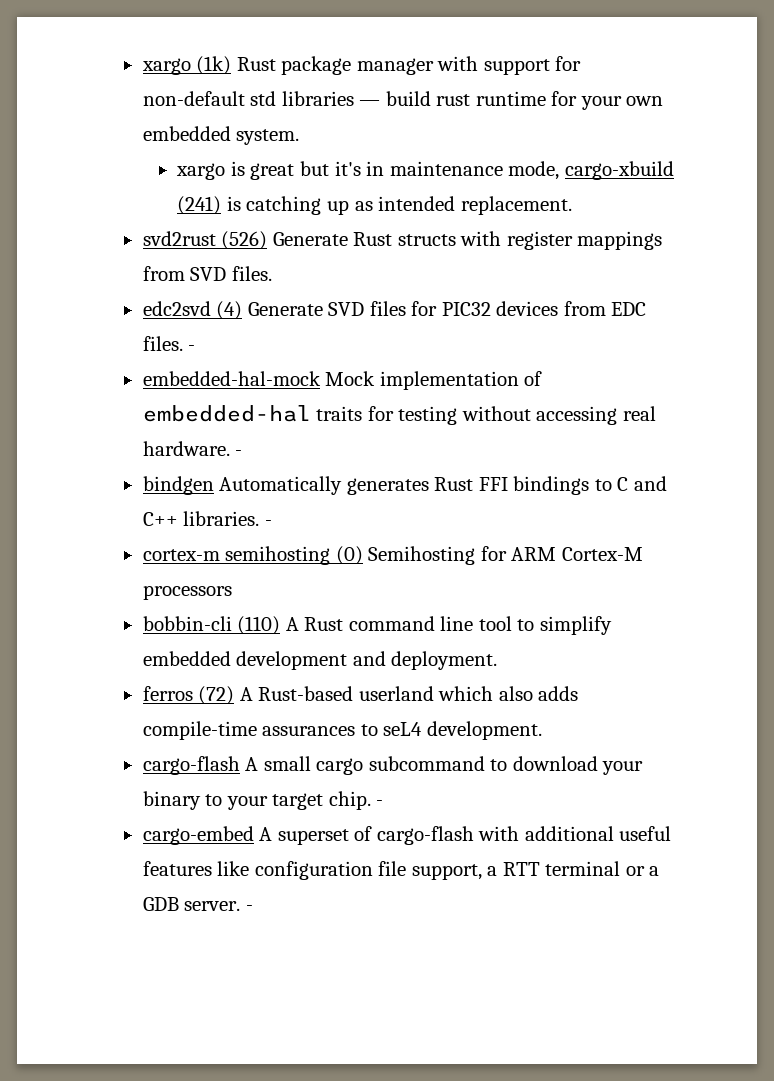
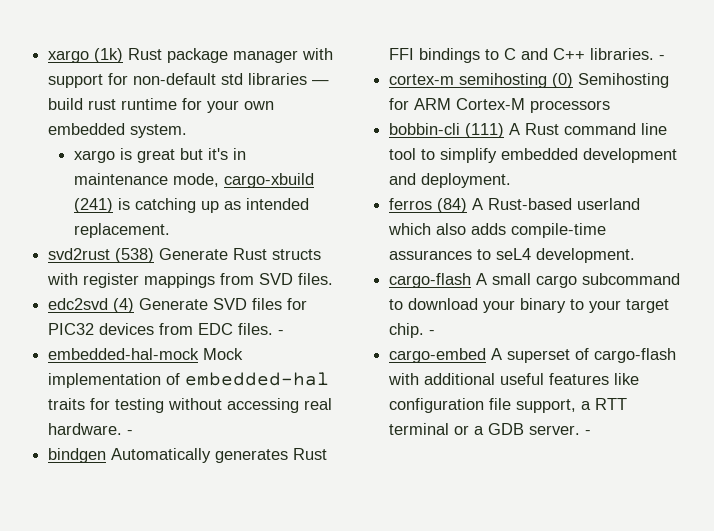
[221,231,268,250] (526) -> [115,248,155,263] (538)
[237,616,281,635] (110) -> [465,123,505,138] (111)
[198,686,235,705] (72) -> [437,198,468,213] (84)

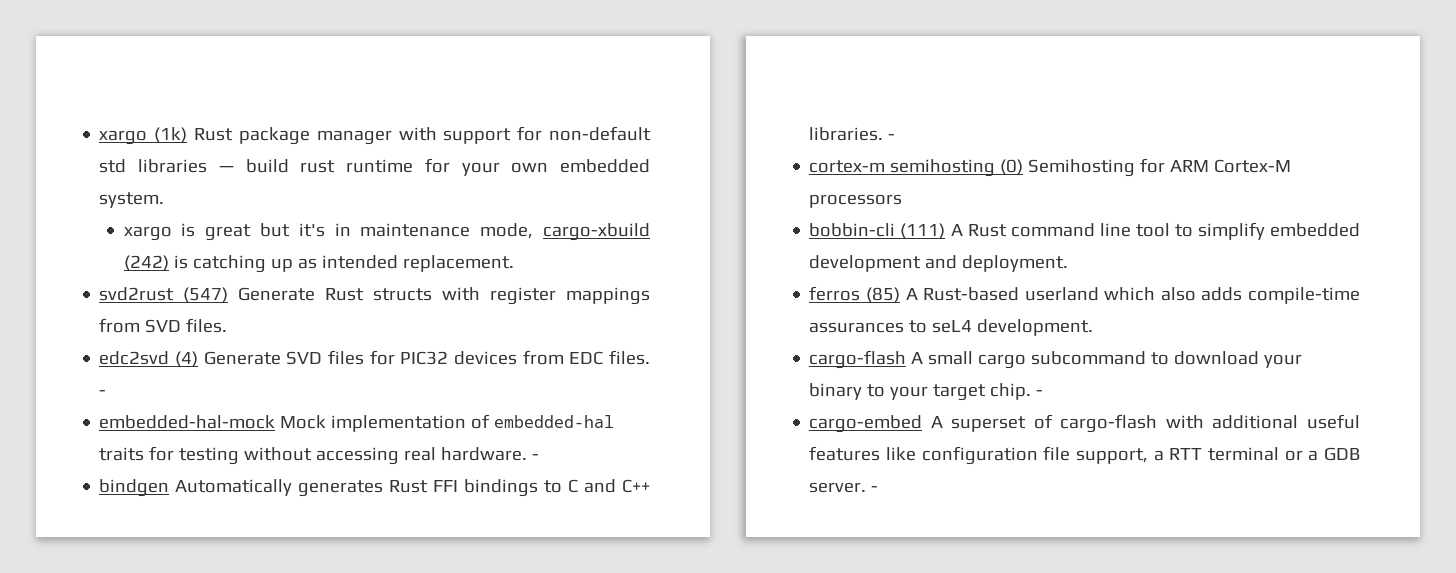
[73,198,113,213] (241) -> [123,255,169,271] (242)
[115,248,155,263] (538) -> [183,287,229,303] (547)
[437,198,468,213] (84) -> [865,287,900,303] (85)

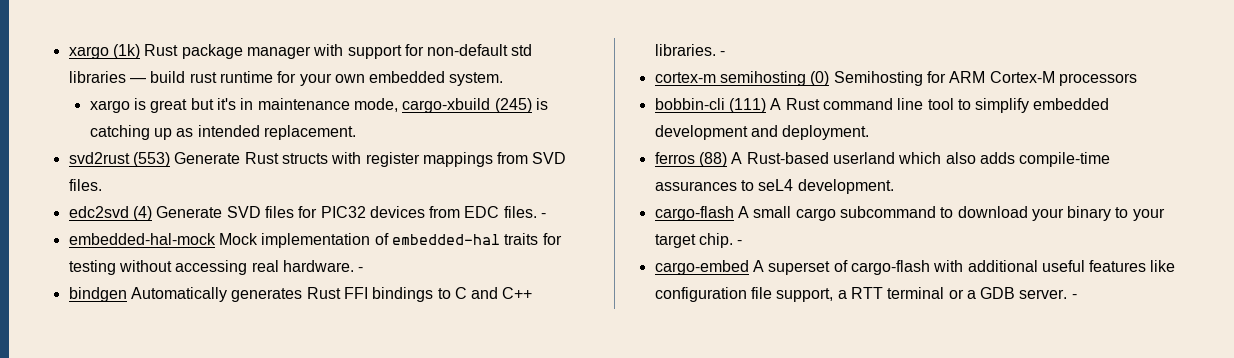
[123,255,169,271] (242) -> [494,98,532,113] (245)
[183,287,229,303] (547) -> [132,152,170,167] (553)
[865,287,900,303] (85) -> [698,152,727,167] (88)

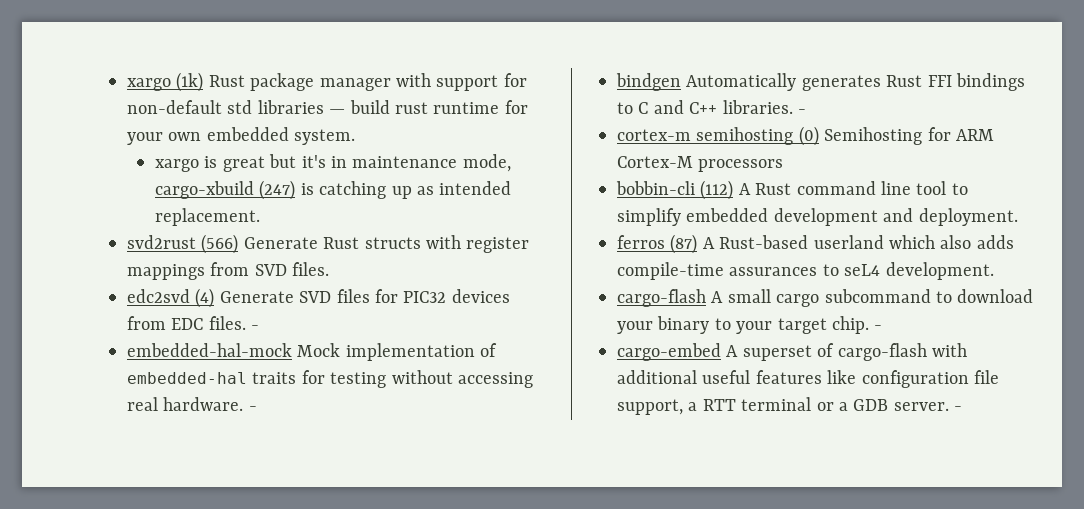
[494,98,532,113] (245) -> [259,180,296,200] (247)
[132,152,170,167] (553) -> [201,234,239,254] (566)
[728,98,766,113] (111) -> [700,180,734,200] (112)
[698,152,727,167] (88) -> [670,234,698,254] (87)

